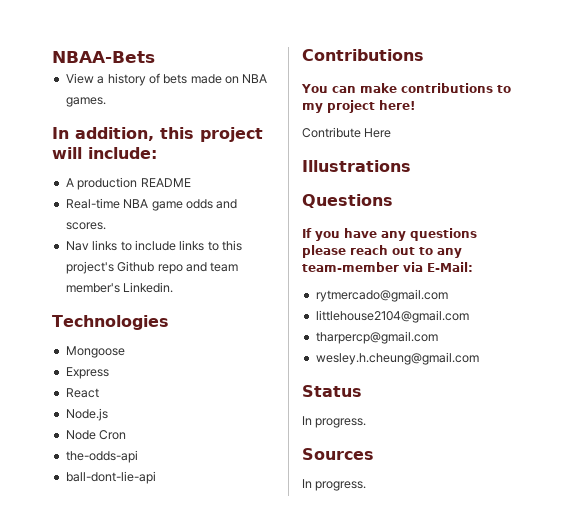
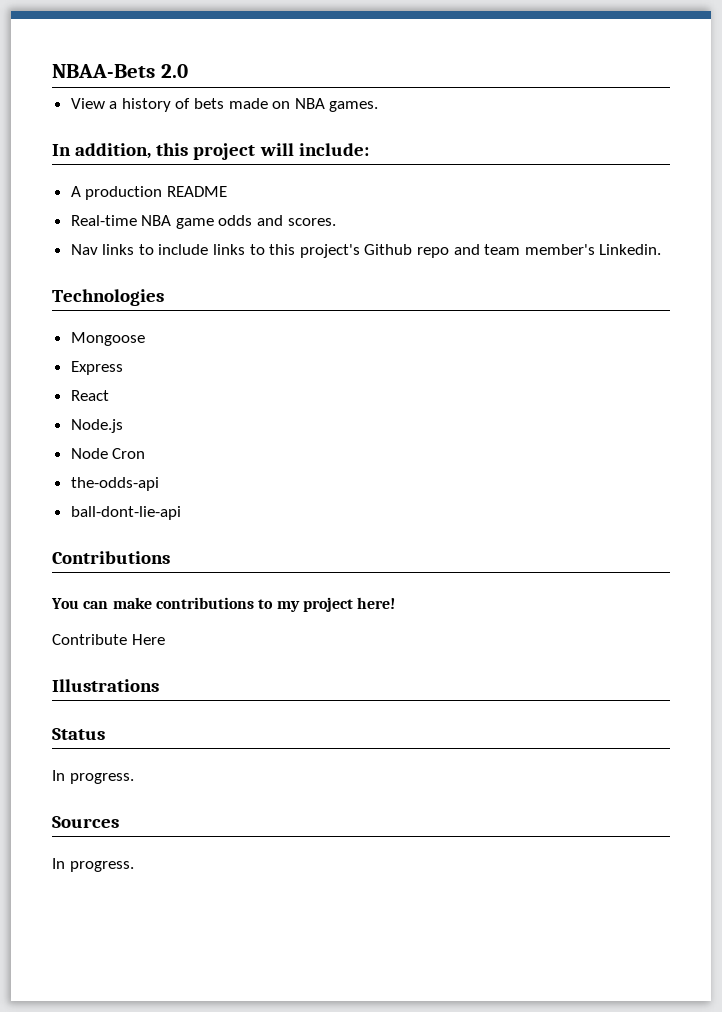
(155, 57) none -> [160,64,188,78] 2.0
[302,194,393,208] [302,228,477,241] [302,245,462,258] [302,262,473,272] [315,289,448,302] [315,310,469,323] [315,331,438,344] [315,352,479,365] // Questions // If you have any questions please reach out to any team-member via E-Mail: // rytmercado@gmail.com // littlehouse2104@gmail.com // tharpercp@gmail.com // wesley.h.cheung@gmail.com -> (159, 685) none

